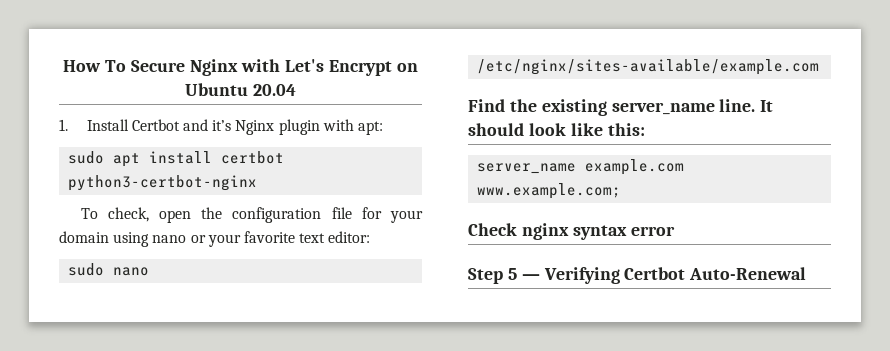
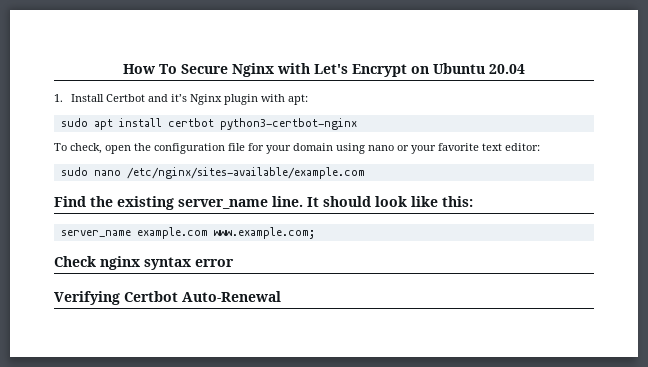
[468,268,540,284] Step 5 — -> (234, 263) none

